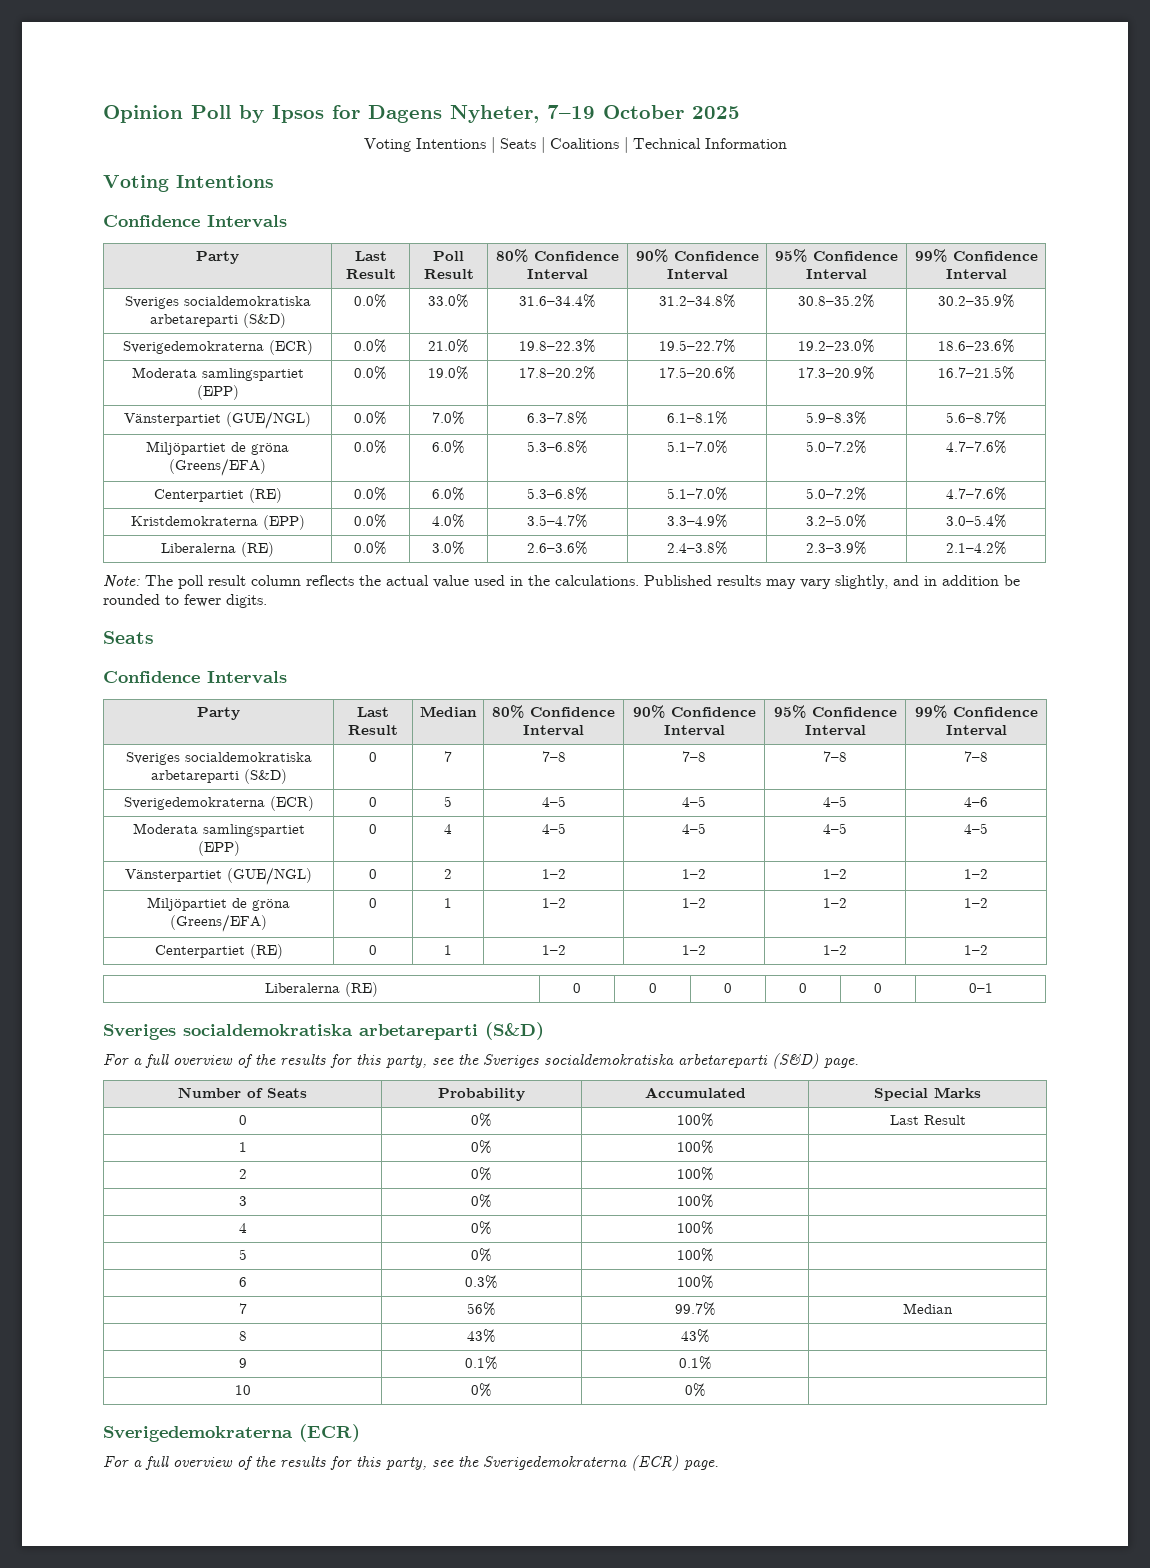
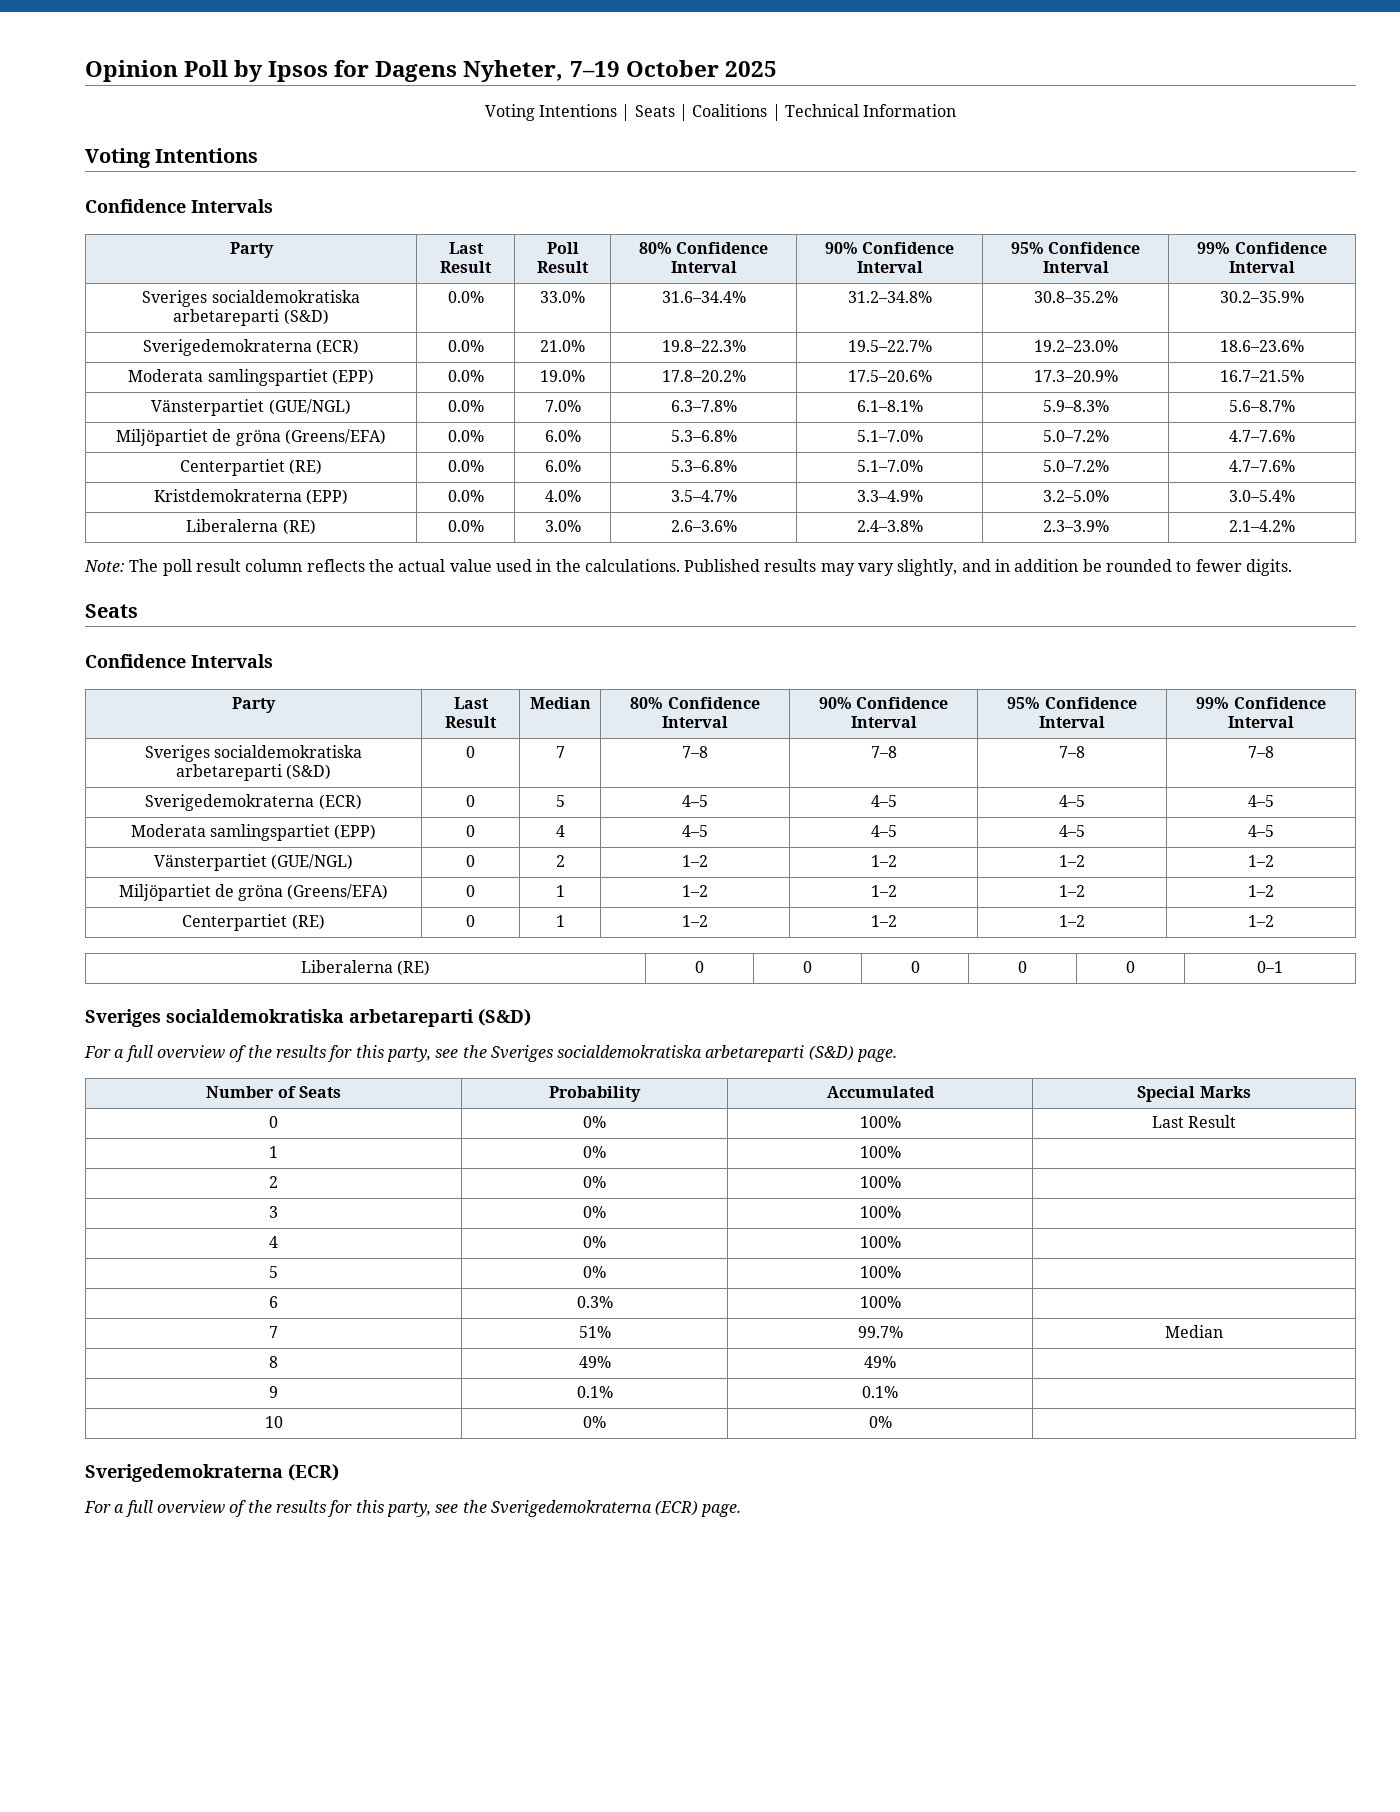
[964,797,988,807] 4–6 -> [1248,795,1274,807] 4–5
[467,1302,496,1316] 56% -> [578,1326,611,1338] 51%
[467,1329,496,1343] [680,1329,710,1343] 43% | 43% -> [578,1356,611,1368] [864,1356,896,1368] 49% | 49%

